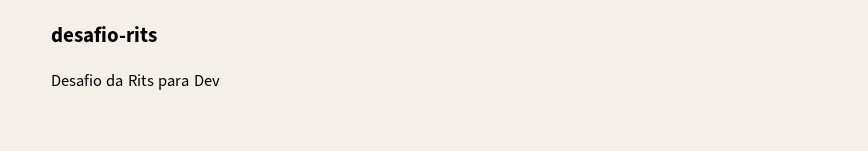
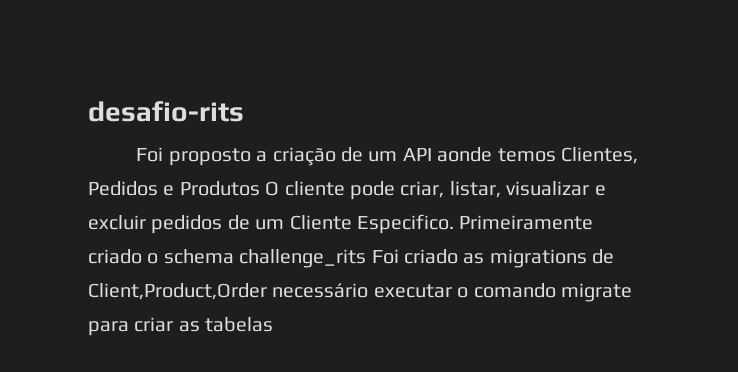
[51,74,220,90] Desafio da Rits para Dev -> [136,147,639,166] [88,181,606,200] [88,214,594,234] [88,249,615,268] [88,283,632,302] [88,317,274,336] Foi proposto a criação de um API aonde temos Clientes, Pedidos e Produtos O cliente pode criar, listar, visualizar e excluir pedidos de um Cliente Especifico. Primeiramente criado o schema challenge_rits Foi criado as migrations de Client,Product,Order necessário executar o comando migrate para criar as tabelas

